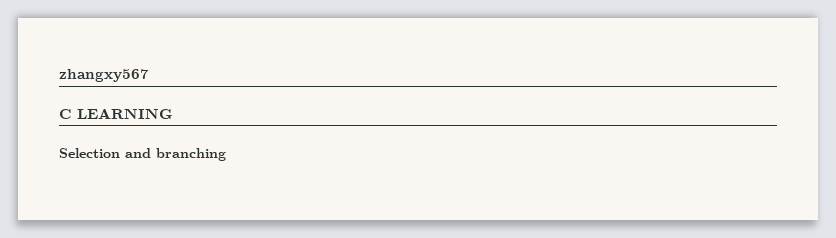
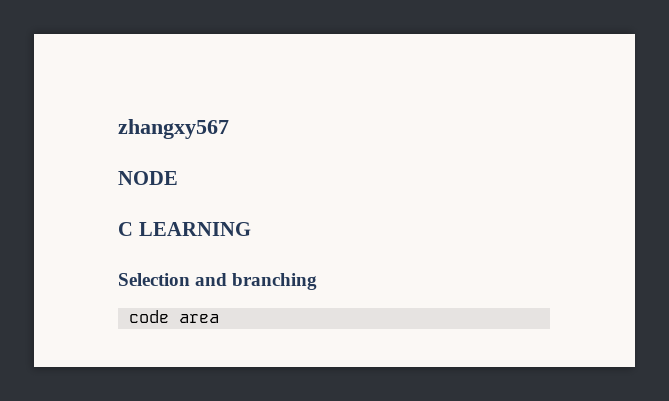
(149, 75) none -> [118,171,178,185] // NODE
(226, 154) none -> [128,310,219,323] // code area

